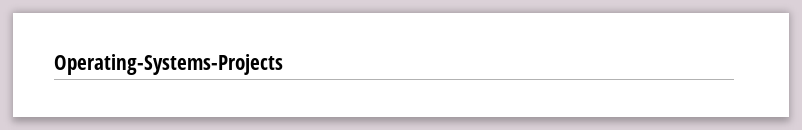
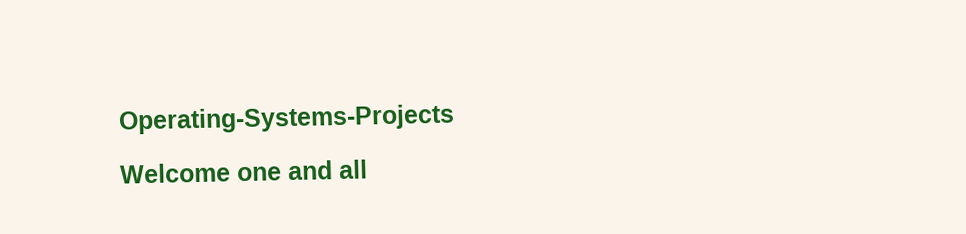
(283, 64) none -> [119,159,368,184] // Welcome one and all

